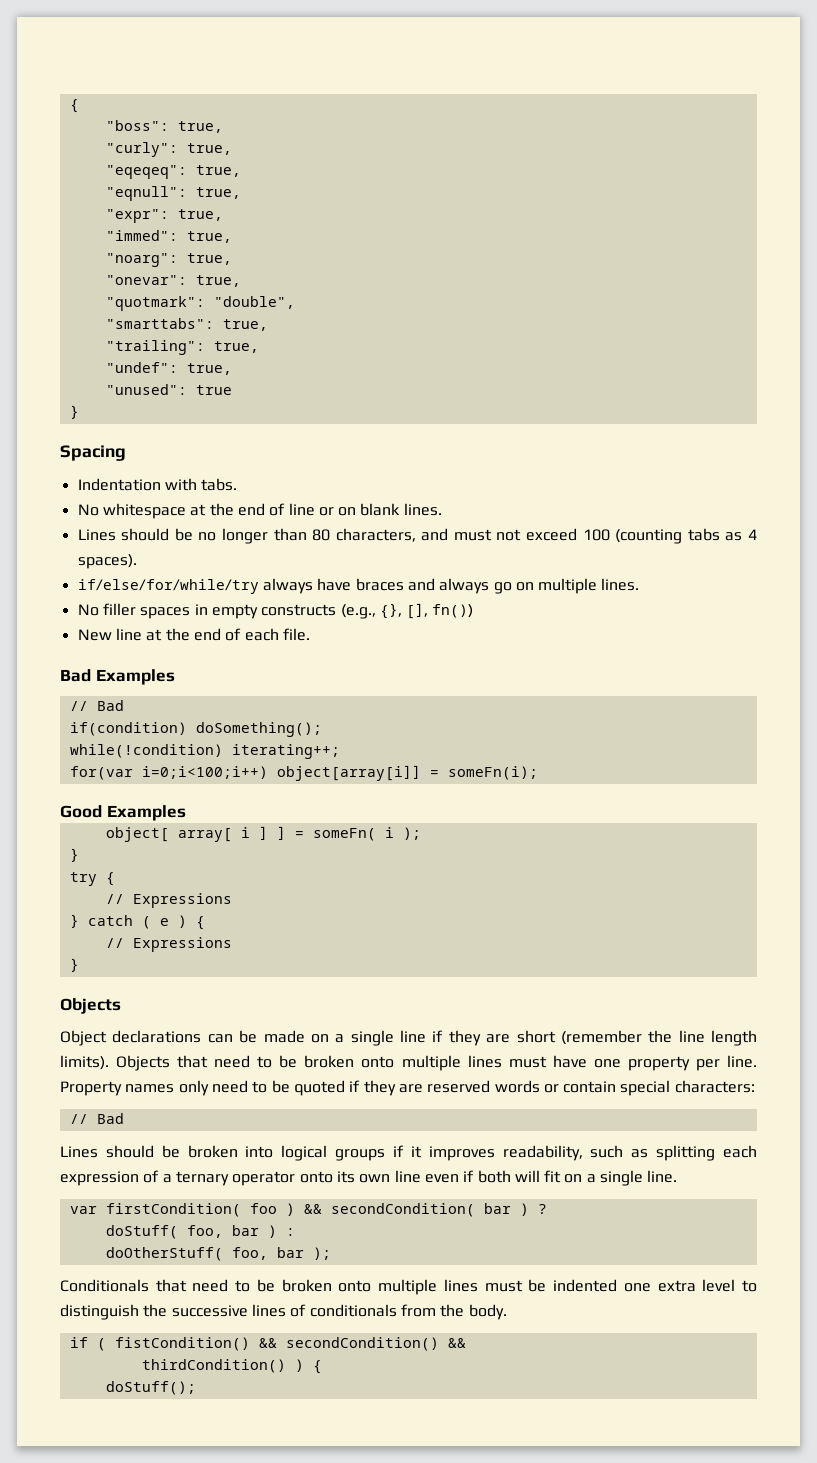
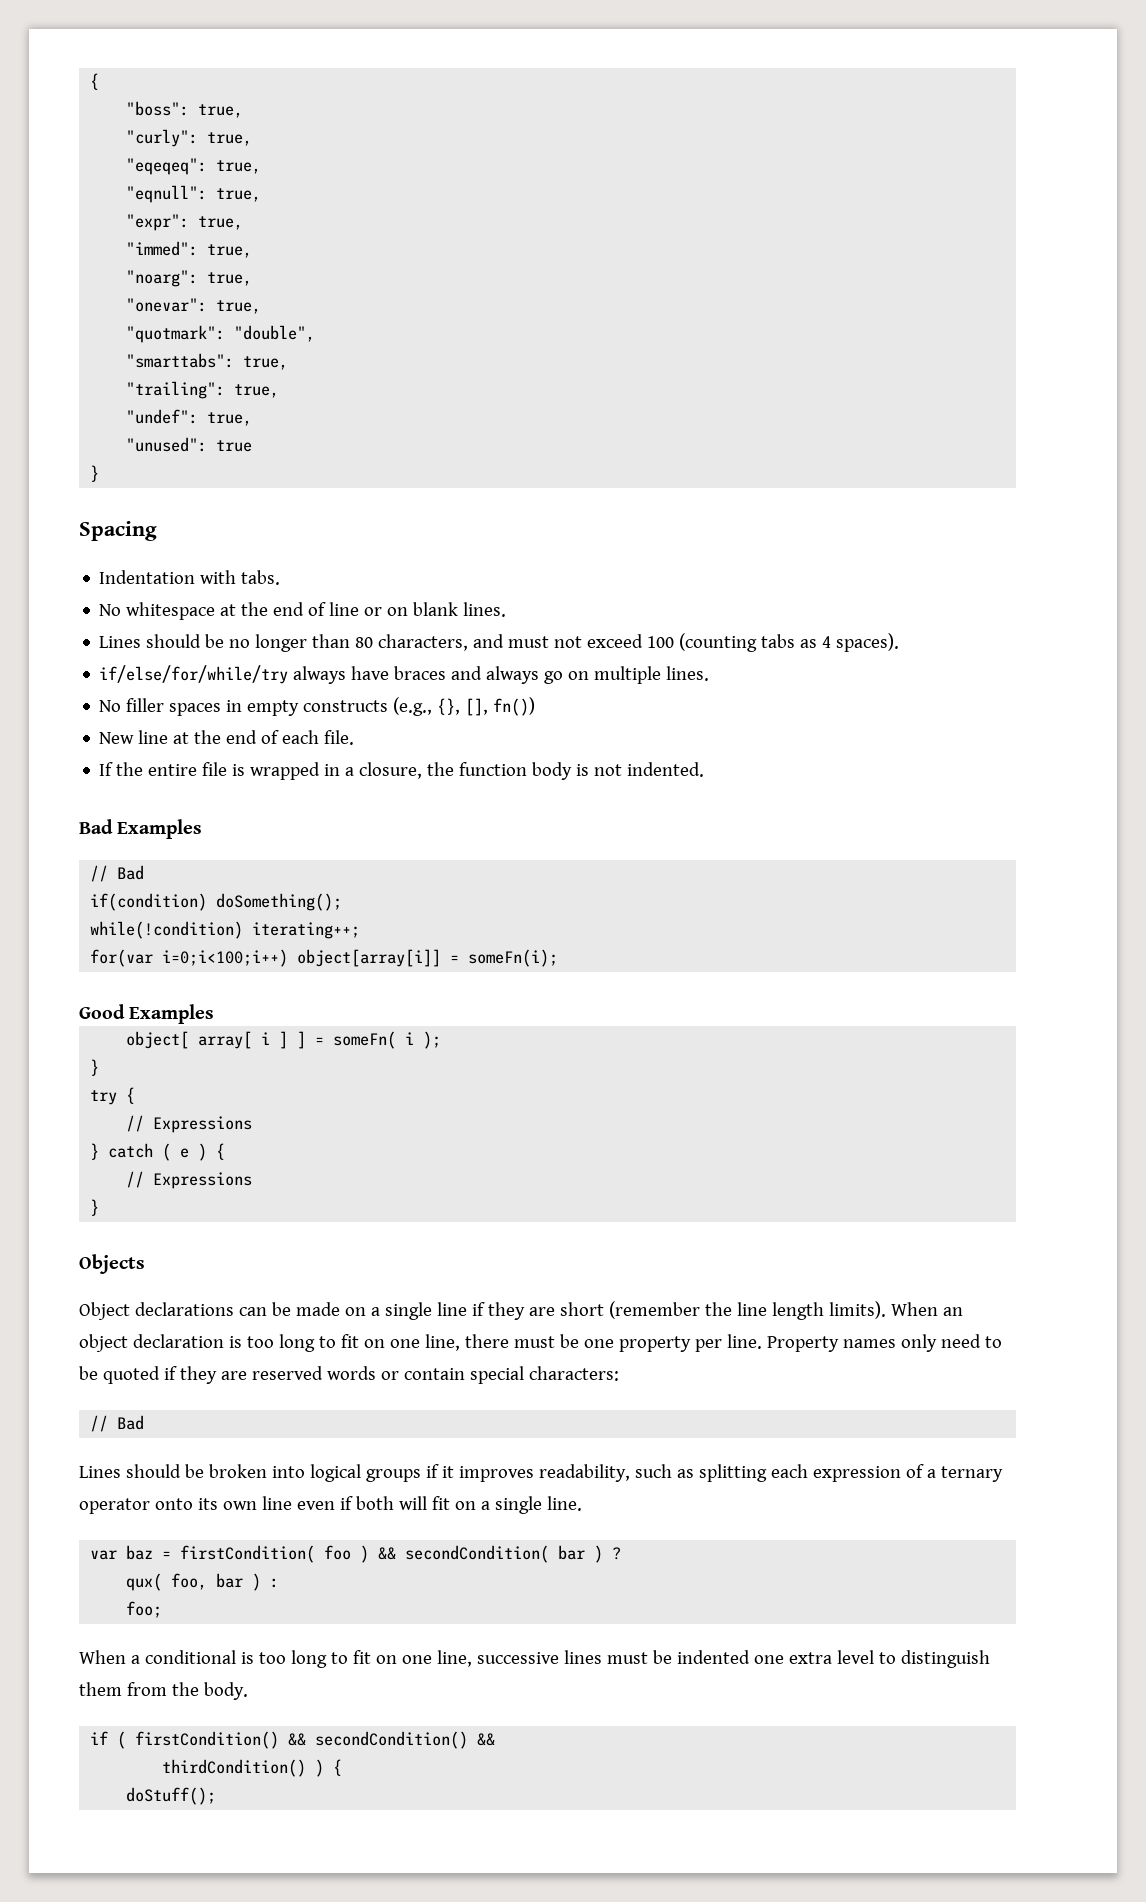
(310, 634) none -> [99,762,705,780] // If the entire file is wrapped in a closure, the function body is not indented.
[116,1055,587,1071] Objects that need to be broken onto multiple lines must have -> [890,1302,963,1316] [79,1334,579,1352] When an object declaration is too long to fit on one line, there must be
(97, 1210) none -> [126,1545,172,1560] baz =
[105,1225,178,1239] doStuff( -> [126,1573,163,1591] qux(
[105,1247,331,1261] [60,1279,438,1295] doOtherStuff( foo, bar ); // Conditionals that need to be broken onto multiple -> [126,1601,163,1618] [79,1650,559,1668] foo; // When a conditional is too long to fit on one line, successive
[143,1304,397,1317] the successive lines of conditionals -> [79,1682,122,1696] them
[114,1337,250,1351] fistCondition() -> [135,1731,280,1749] firstCondition()

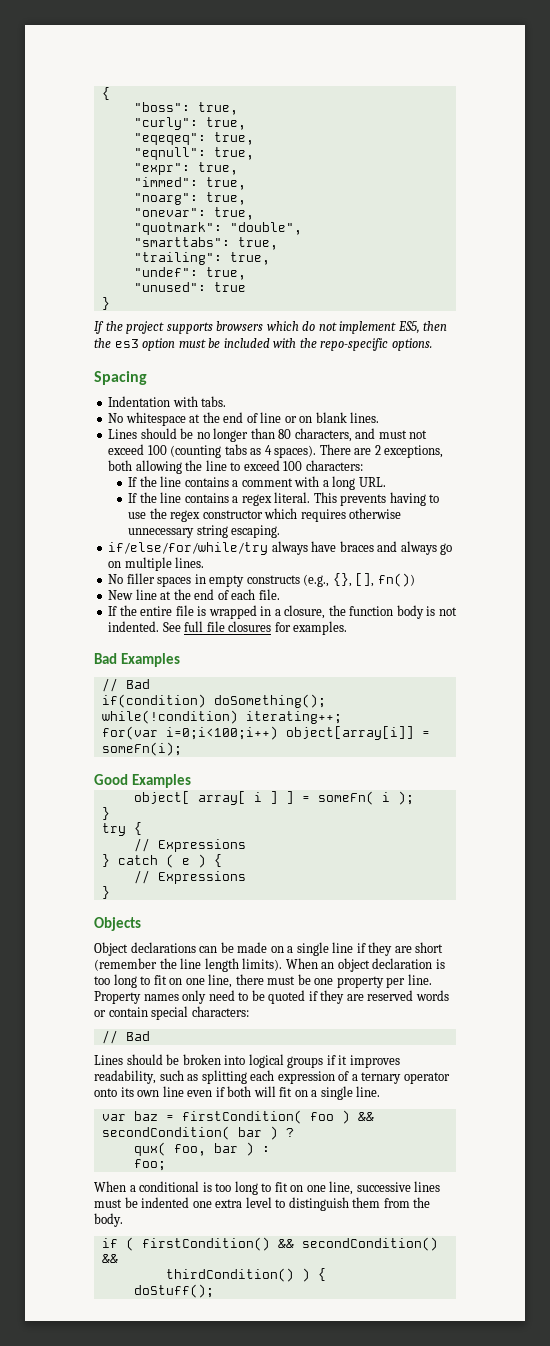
(100, 473) none -> [94,321,448,334] [94,338,432,351] // If the project supports browsers which do not implement ES5, then the es3 option must be included with the repo-specific options.
(900, 642) none -> [319,444,444,458] [108,460,363,474] [128,476,386,490] [128,492,440,506] [128,508,402,522] [128,525,281,538] There are 2 exceptions, both allowing the line to exceed 100 characters: // If the line contains a comment with a long URL. // If the line contains a regex literal. This prevents having to use the regex constructor which requires otherwise unnecessary string escaping.
(705, 769) none -> [162,621,348,635] See full file closures for examples.

